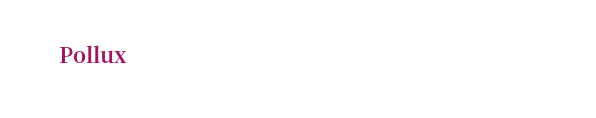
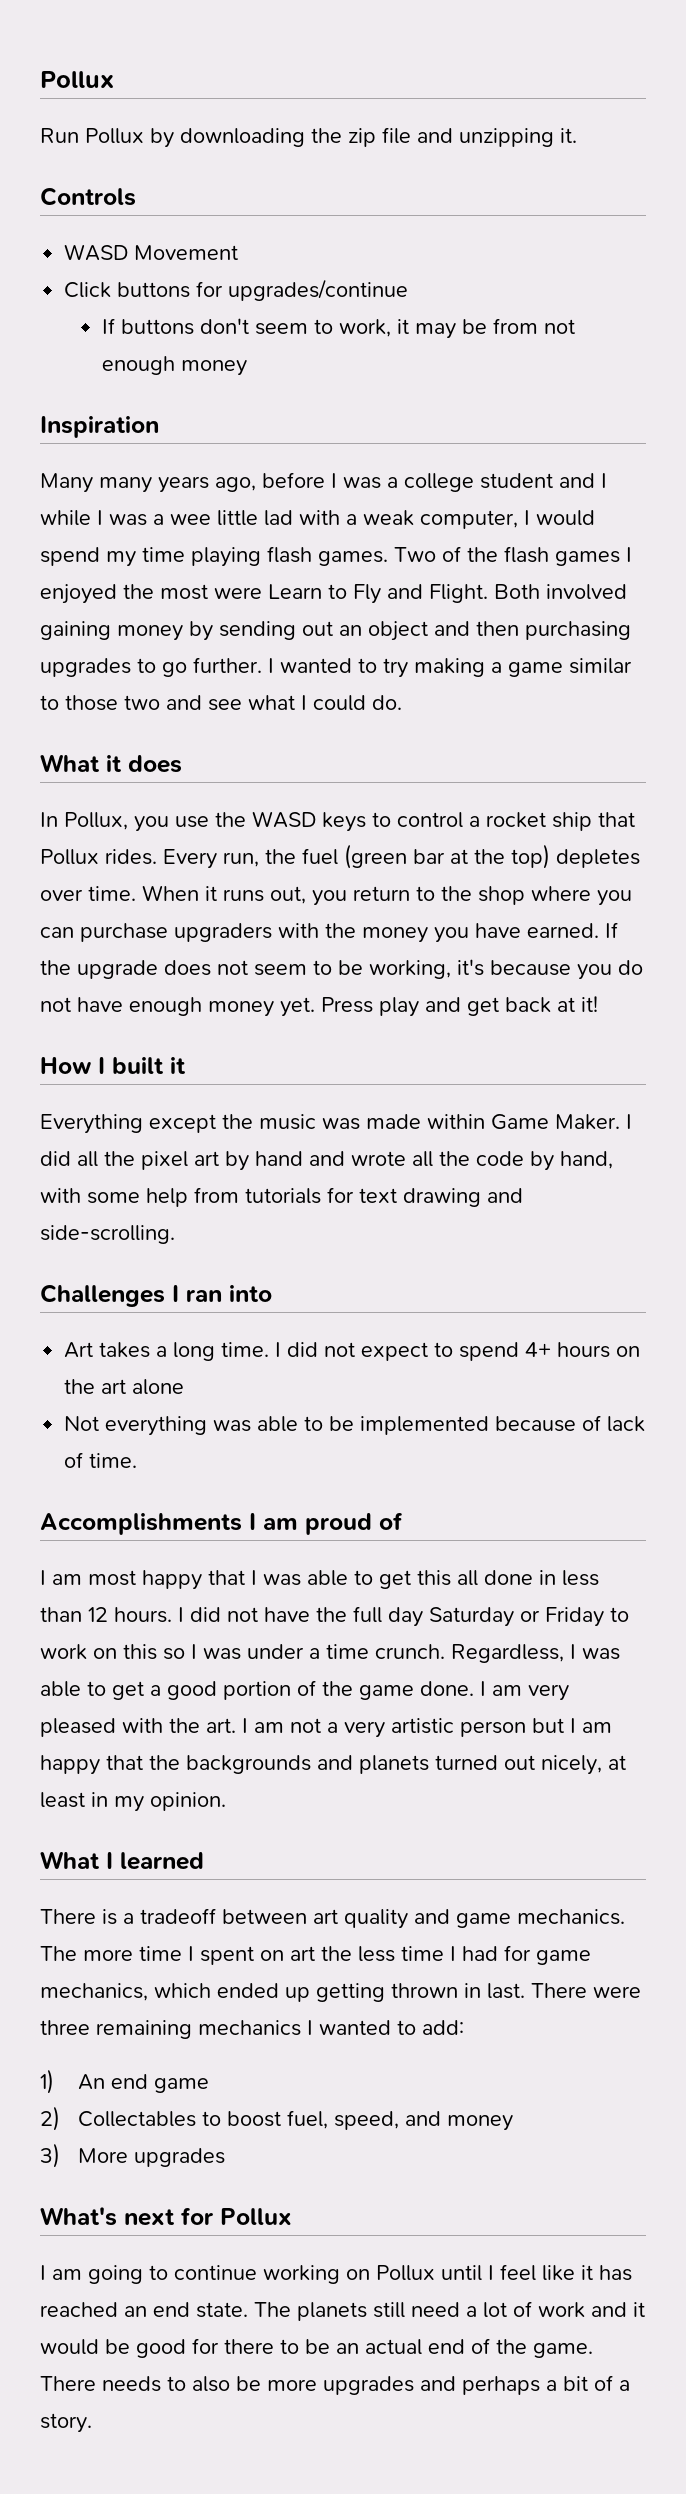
[59,45,127,63] Pollux -> [40,71,114,88] [40,127,577,148] [40,187,136,206] [64,244,239,261] [64,279,409,301] [102,318,576,339] [102,356,248,376] [40,416,159,438] [40,472,607,493] [40,510,595,529] [40,546,632,567] [40,584,627,604] [40,621,631,641] [40,657,632,678] [40,695,402,711] [40,754,182,773] [40,811,635,832] [40,844,640,869] [40,885,632,906] [40,922,618,943] [40,959,643,980] [40,996,598,1017] [40,1057,186,1074] [40,1114,632,1134] [40,1151,613,1171] [40,1187,523,1207] [40,1225,175,1244] [40,1284,272,1307] [64,1342,641,1361] [64,1379,185,1395] [64,1415,646,1436] [64,1452,138,1468] [40,1512,403,1535] [40,1570,599,1590] [40,1606,629,1627] [40,1644,620,1663] [40,1680,569,1701] [40,1718,612,1738] [40,1755,626,1775] [40,1792,226,1812] [40,1851,204,1870] [40,1908,625,1929] [40,1945,591,1965] [40,1983,641,2002] [40,2020,464,2039] [40,2069,209,2094] [40,2106,513,2131] [40,2143,225,2168] [40,2207,292,2226] [40,2264,632,2284] [40,2301,645,2321] [40,2338,593,2358] [40,2375,630,2395] [40,2413,92,2433] Pollux // Run Pollux by downloading the zip file and unzipping it. // Controls // WASD Movement // Click buttons for upgrades/continue // If buttons don't seem to work, it may be from not enough money // Inspiration // Many many years ago, before I was a college student and I while I was a wee little lad with a weak computer, I would spend my time playing flash games. Two of the flash games I enjoyed the most were Learn to Fly and Flight. Both involved gaining money by sending out an object and then purchasing upgrades to go further. I wanted to try making a game similar to those two and see what I could do. // What it does // In Pollux, you use the WASD keys to control a rocket ship that Pollux rides. Every run, the fuel (green bar at the top) depletes over time. When it runs out, you return to the shop where you can purchase upgraders with the money you have earned. If the upgrade does not seem to be working, it's because you do not have enough money yet. Press play and get back at it! // How I built it // Everything except the music was made within Game Maker. I did all the pixel art by hand and wrote all the code by hand, with some help from tutorials for text drawing and side-scrolling. // Challenges I ran into // Art takes a long time. I did not expect to spend 4+ hours on the art alone // Not everything was able to be implemented because of lack of time. // Accomplishments I am proud of // I am most happy that I was able to get this all done in less than 12 hours. I did not have the full day Saturday or Friday to work on this so I was under a time crunch. Regardless, I was able to get a good portion of the game done. I am very pleased with the art. I am not a very artistic person but I am happy that the backgrounds and planets turned out nicely, at least in my opinion. // What I learned // There is a tradeoff between art quality and game mechanics. The more time I spent on art the less time I had for game mechanics, which ended up getting thrown in last. There were three remaining mechanics I wanted to add: // 1) An end game // 2) Collectables to boost fuel, speed, and money // 3) More upgrades // What's next for Pollux // I am going to continue working on Pollux until I feel like it has reached an end state. The planets still need a lot of work and it would be good for there to be an actual end of the game. There needs to also be more upgrades and perhaps a bit of a story.

